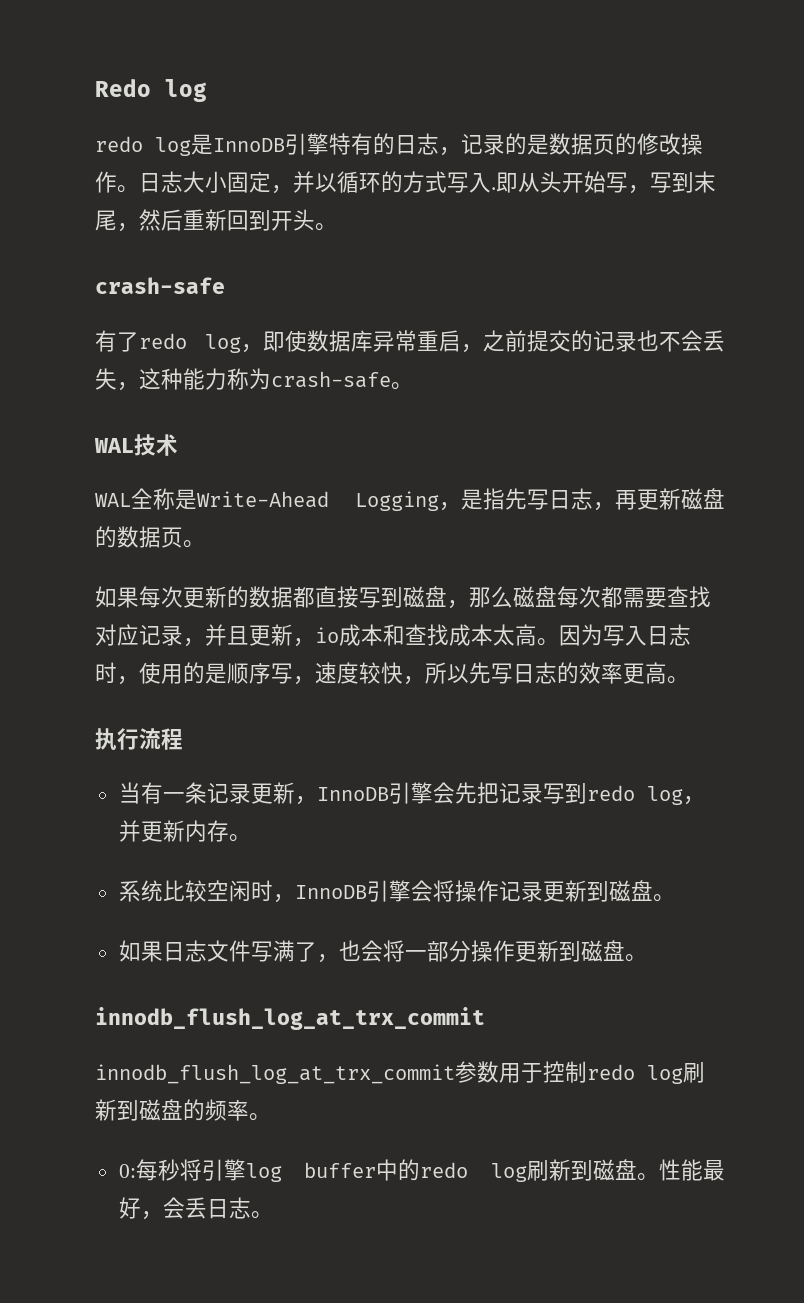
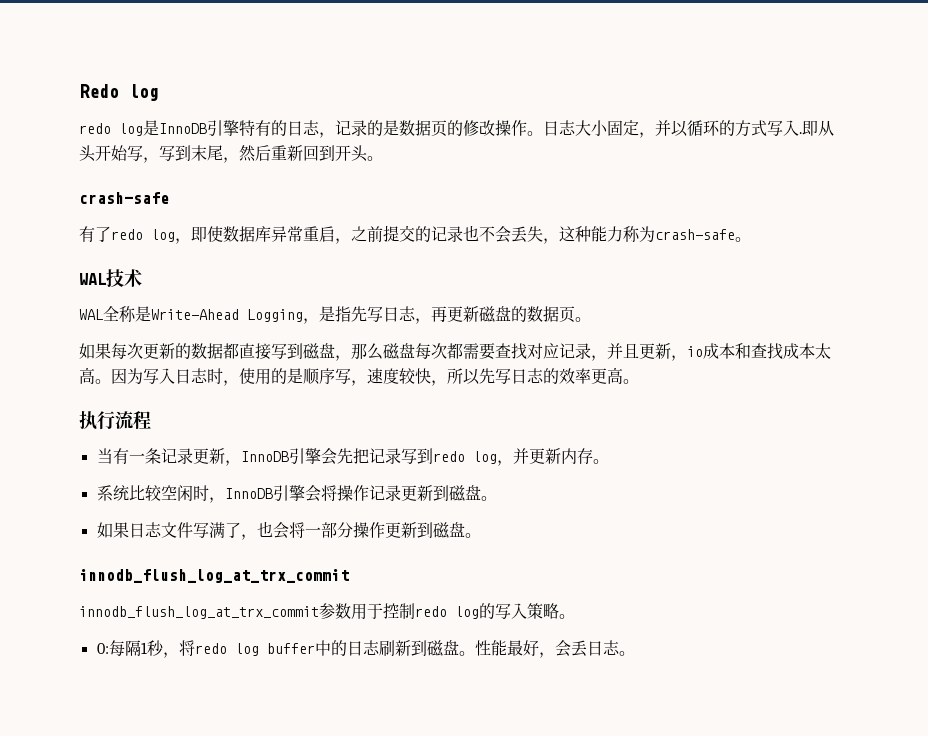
[683,1062,705,1083] [95,1099,271,1121] [118,1159,246,1181] 刷新到磁盘的频率。 // 0:每秒将引擎 -> [479,603,575,619] [96,640,227,658] 的写入策略。 // 0:每隔1秒，将redo
[420,1162,527,1182] redo log -> [346,640,380,656] 日志

